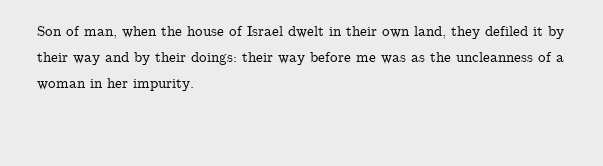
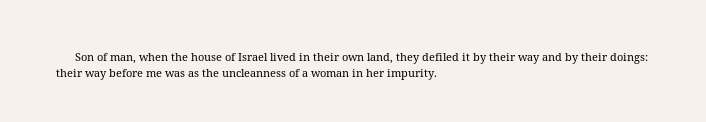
[288,26,324,38] dwelt -> [269,53,296,61] lived

